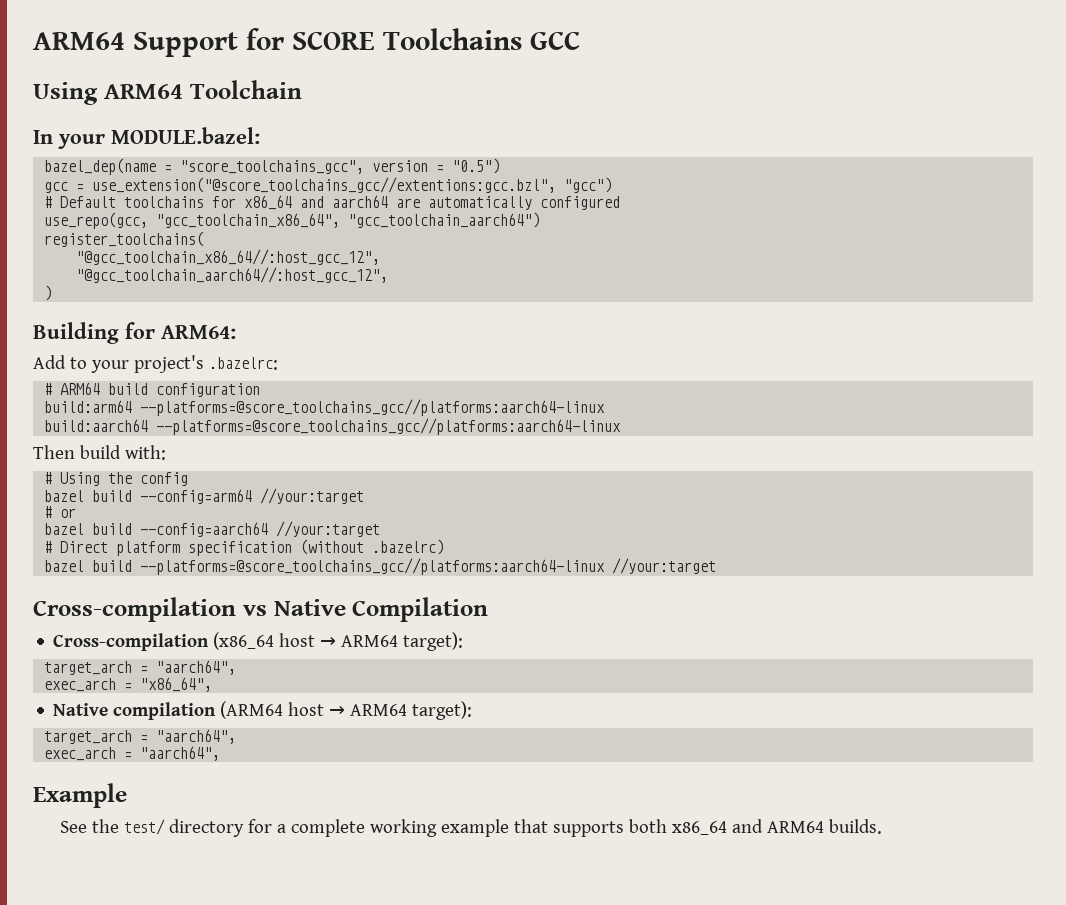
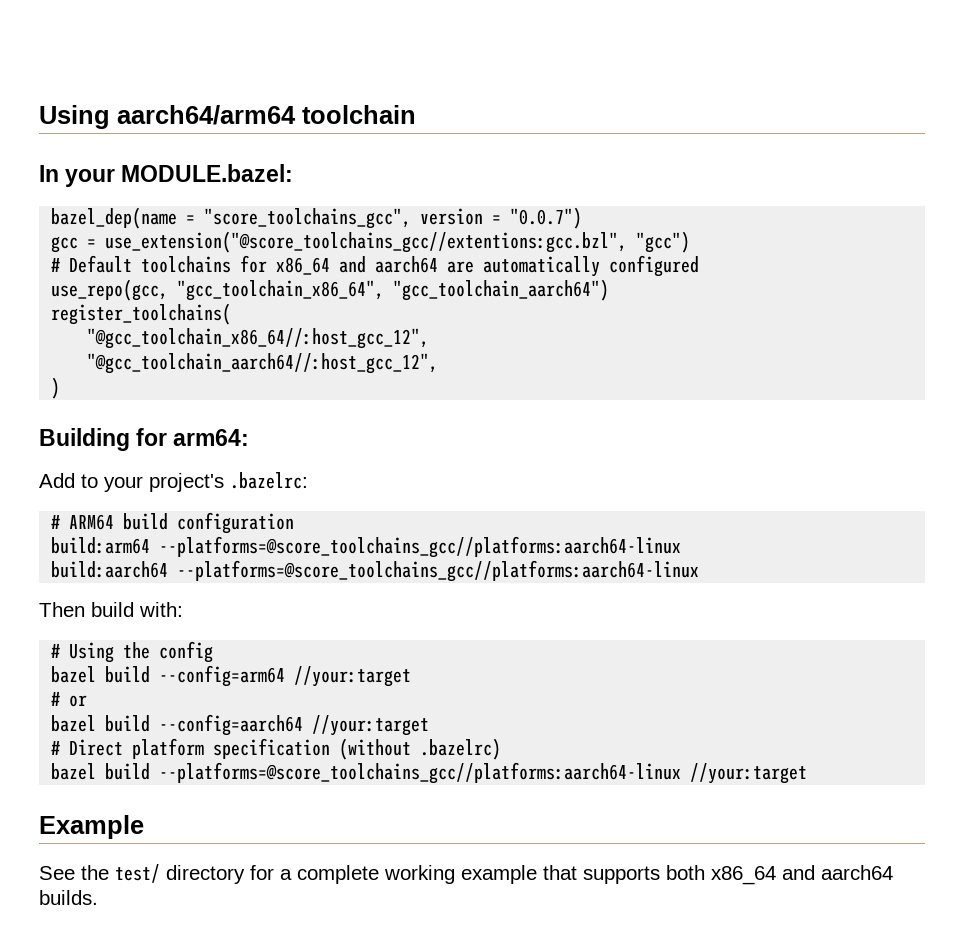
[33,28,580,57] [33,80,302,105] ARM64 Support for SCORE Toolchains GCC // Using ARM64 Toolchain -> [39,105,416,129] Using aarch64/arm64 toolchain
[452,158,501,174] "0.5") -> [510,207,583,229] "0.0.7")
[161,325,236,339] ARM64: -> [173,429,250,446] arm64:
[33,597,489,622] [53,632,464,651] [44,660,237,675] [44,677,213,692] [53,701,473,720] [44,729,237,744] [44,746,221,761] // Cross-compilation vs Native Compilation // Cross-compilation (x86_64 host → ARM64 target): // target_arch = "aarch64", // exec_arch = "x86_64", // Native compilation (ARM64 host → ARM64 target): // target_arch = "aarch64", // exec_arch = "aarch64", -> (808, 773) none
[767,821,825,833] ARM64 -> [821,865,893,880] aarch64

